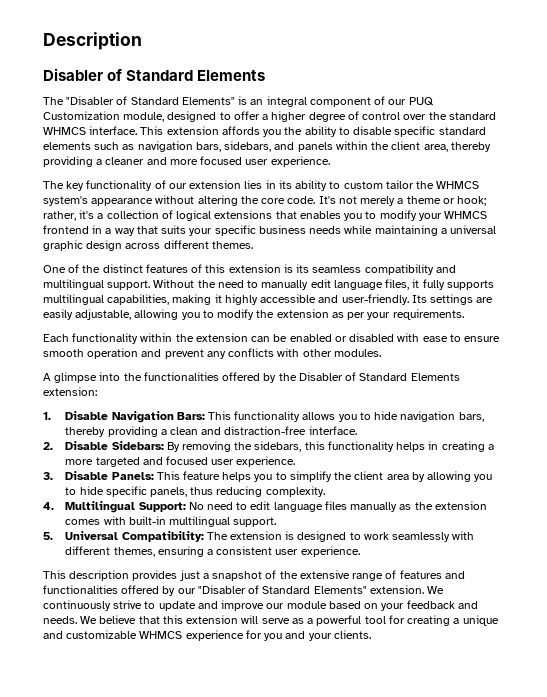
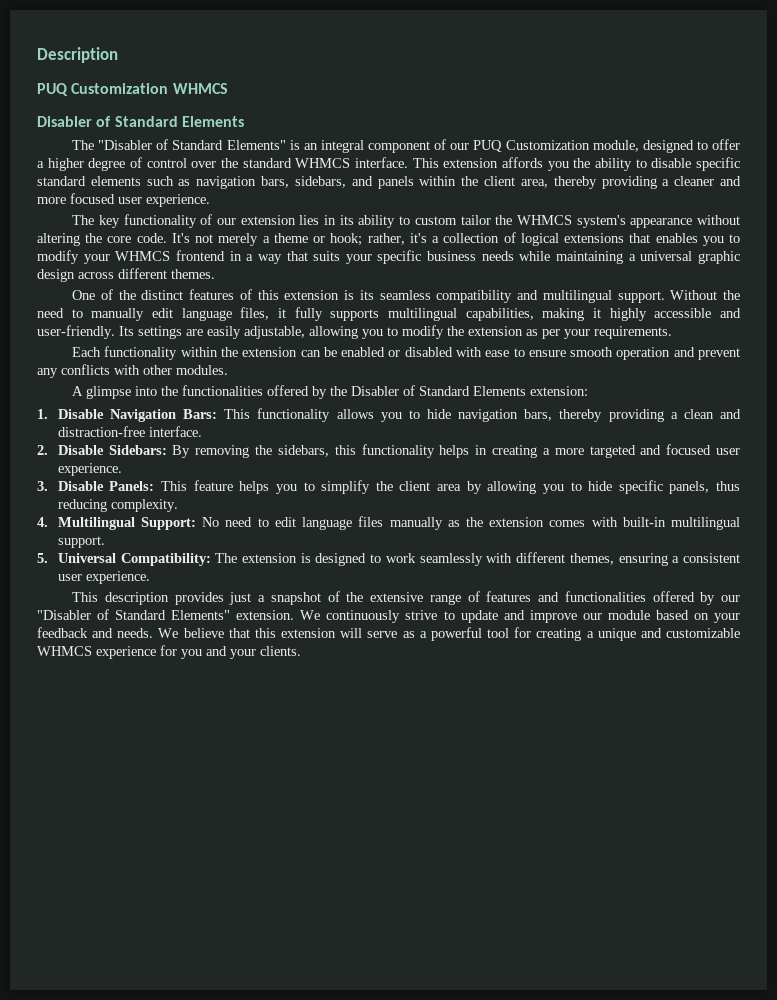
(142, 41) none -> [37,83,228,96] // PUQ Customization WHMCS

